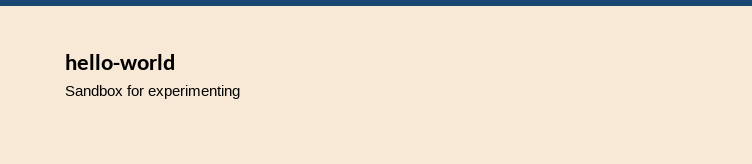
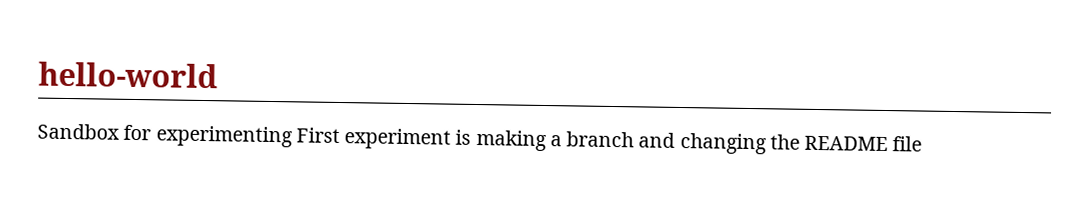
(241, 92) none -> [295,127,923,155] First experiment is making a branch and changing the README file

